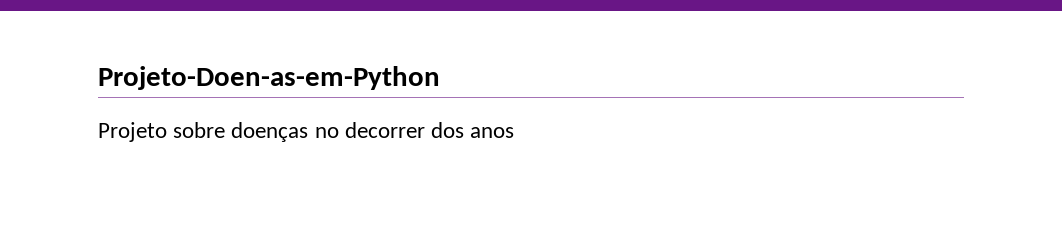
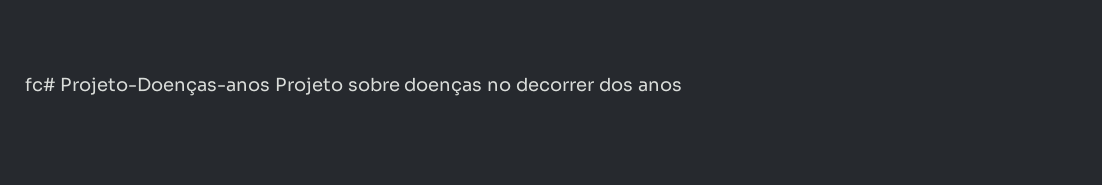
[98,66,440,90] Projeto-Doen-as-em-Python // -> [25,77,270,96] fc# Projeto-Doenças-anos

